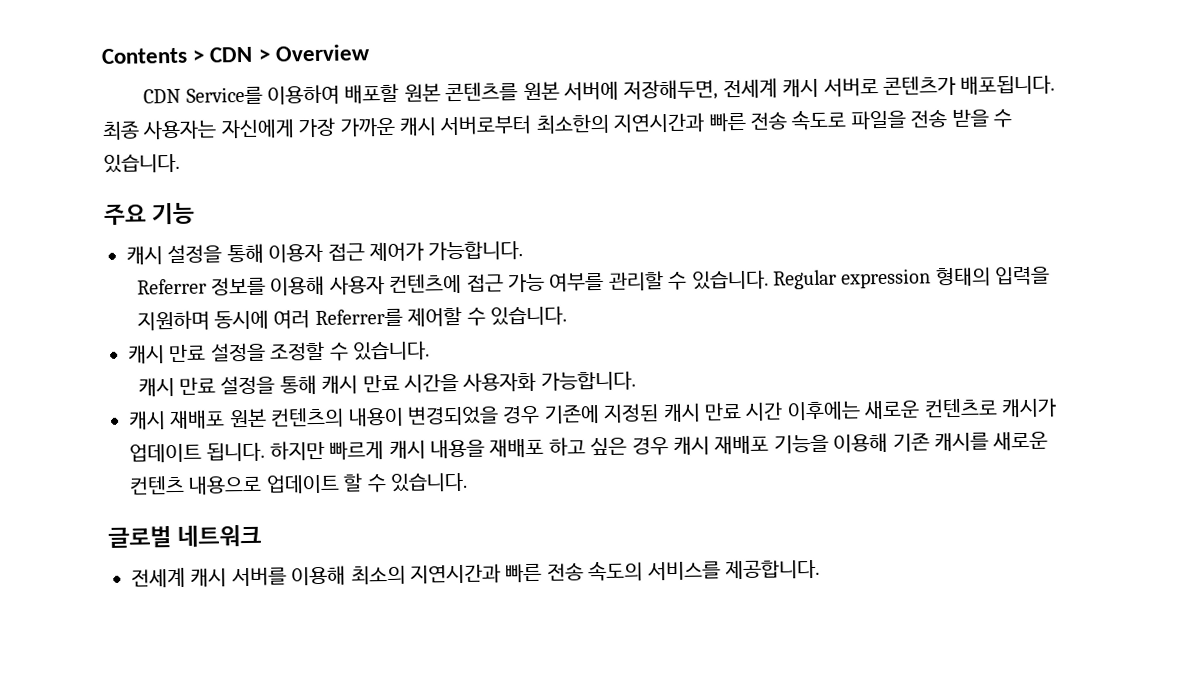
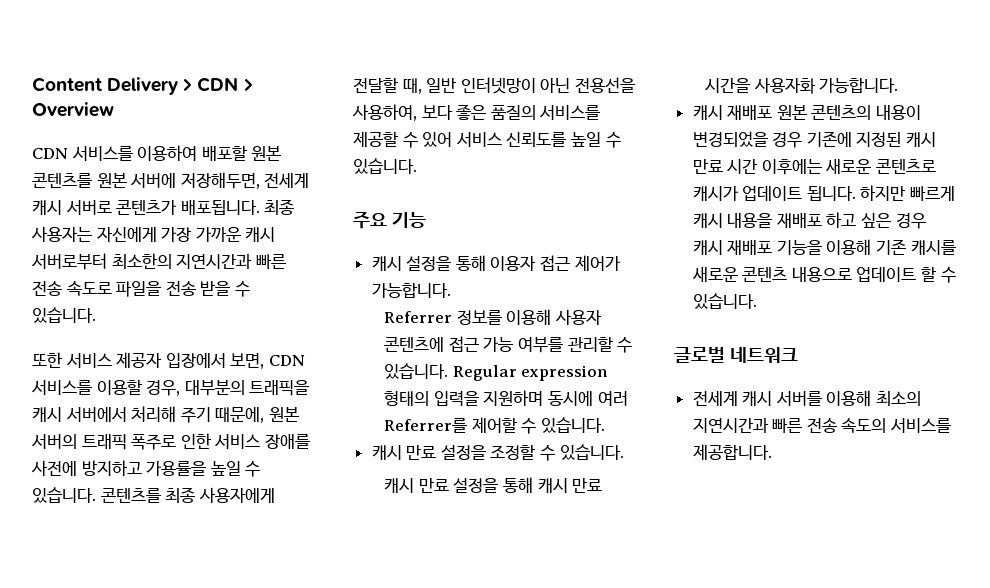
[101,47,188,64] Contents -> [32,77,179,95] Content Delivery
[185,86,263,105] Service를 -> [71,146,133,161] 서비스를
(180, 163) none -> [32,352,305,369] [31,379,310,396] [32,406,299,423] [31,433,310,450] [31,460,261,477] [32,487,275,503] [353,77,635,94] [352,104,601,121] [353,131,621,148] [353,158,417,174] // 또한 서비스 제공자 입장에서 보면, CDN 서비스를 이용할 경우, 대부분의 트래픽을 캐시 서버에서 처리해 주기 때문에, 원본 서버의 트래픽 폭주로 인한 서비스 장애를 사전에 방지하고 가용률을 높일 수 있습니다. 콘텐츠를 최종 사용자에게 전달할 때, 일반 인터넷망이 아닌 전용선을 사용하여, 보다 좋은 품질의 서비스를 제공할 수 있어 서비스 신뢰도를 높일 수 있습니다.
[389,273,463,294] 컨텐츠에 -> [384,337,445,352] 콘텐츠에
[270,407,345,428] 컨텐츠의 -> [811,105,872,120] 콘텐츠의
[923,398,998,418] 컨텐츠로 -> [876,159,937,174] 콘텐츠로
[129,475,185,495] 컨텐츠 -> [742,267,788,282] 콘텐츠

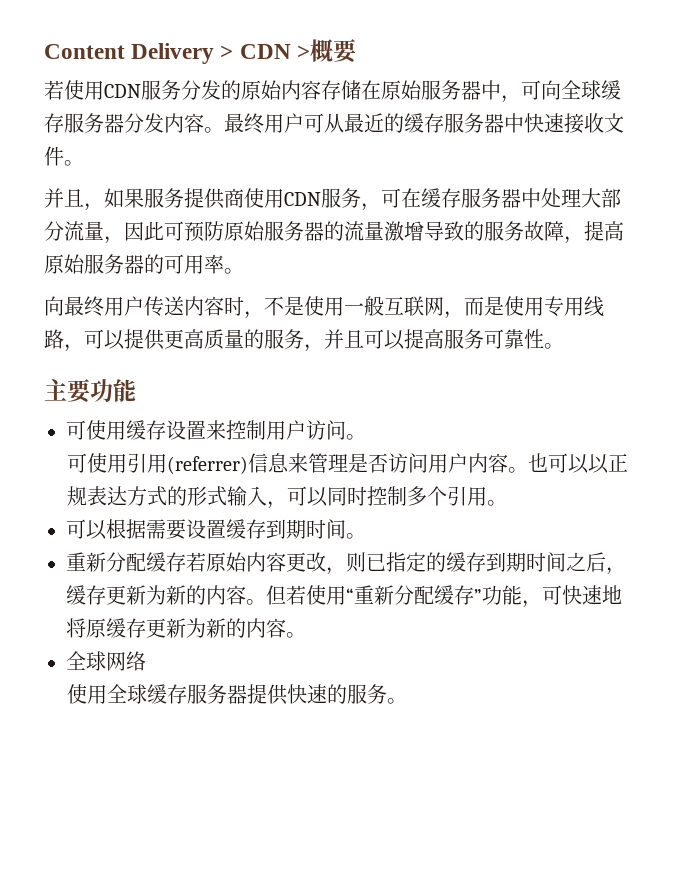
[32,102,114,117] [32,145,282,161] [32,172,310,189] [32,199,295,215] [31,226,276,242] [31,253,286,270] [32,281,250,297] [32,307,96,323] [32,352,305,369] [31,379,310,396] [32,406,299,423] [31,433,310,450] [31,460,261,477] [32,487,275,503] [353,77,635,94] [352,104,601,121] [353,131,621,148] [353,158,417,174] [353,211,427,229] [371,255,621,271] [371,282,451,298] [384,309,603,325] [384,336,633,353] [384,363,609,381] [384,390,628,406] [384,417,606,434] [371,444,624,461] [384,477,603,493] [705,77,899,94] [692,104,922,120] [692,131,937,148] [692,159,937,175] [692,185,956,201] [692,212,926,229] [692,239,956,255] [691,266,956,283] [692,293,757,309] [674,346,799,363] [692,390,922,406] [692,417,952,433] [692,444,772,460] Overview // CDN 서비스를 이용하여 배포할 원본 콘텐츠를 원본 서버에 저장해두면, 전세계 캐시 서버로 콘텐츠가 배포됩니다. 최종 사용자는 자신에게 가장 가까운 캐시 서버로부터 최소한의 지연시간과 빠른 전송 속도로 파일을 전송 받을 수 있습니다. // 또한 서비스 제공자 입장에서 보면, CDN 서비스를 이용할 경우, 대부분의 트래픽을 캐시 서버에서 처리해 주기 때문에, 원본 서버의 트래픽 폭주로 인한 서비스 장애를 사전에 방지하고 가용률을 높일 수 있습니다. 콘텐츠를 최종 사용자에게 전달할 때, 일반 인터넷망이 아닌 전용선을 사용하여, 보다 좋은 품질의 서비스를 제공할 수 있어 서비스 신뢰도를 높일 수 있습니다. // 주요 기능 // 캐시 설정을 통해 이용자 접근 제어가 가능합니다. // Referrer 정보를 이용해 사용자 콘텐츠에 접근 가능 여부를 관리할 수 있습니다. Regular expression 형태의 입력을 지원하며 동시에 여러 Referrer를 제어할 수 있습니다. // 캐시 만료 설정을 조정할 수 있습니다. // 캐시 만료 설정을 통해 캐시 만료 시간을 사용자화 가능합니다. // 캐시 재배포 원본 콘텐츠의 내용이 변경되었을 경우 기존에 지정된 캐시 만료 시간 이후에는 새로운 콘텐츠로 캐시가 업데이트 됩니다. 하지만 빠르게 캐시 내용을 재배포 하고 싶은 경우 캐시 재배포 기능을 이용해 기존 캐시를 새로운 콘텐츠 내용으로 업데이트 할 수 있습니다. // 글로벌 네트워크 // 전세계 캐시 서버를 이용해 최소의 지연시간과 빠른 전송 속도의 서비스를 제공합니다. -> [309,39,357,63] [44,80,621,103] [44,113,624,134] [44,146,84,166] [44,188,621,211] [44,221,624,244] [44,254,244,274] [44,296,604,319] [44,329,564,352] [44,379,136,403] [66,420,366,440] [66,453,628,474] [66,486,507,509] [66,519,366,540] [66,552,626,575] [66,585,622,608] [66,618,306,638] [66,651,146,671] [66,684,407,705] 概要 // 若使用CDN服务分发的原始内容存储在原始服务器中，可向全球缓存服务器分发内容。最终用户可从最近的缓存服务器中快速接收文件。 // 并且，如果服务提供商使用CDN服务，可在缓存服务器中处理大部分流量，因此可预防原始服务器的流量激增导致的服务故障，提高原始服务器的可用率。 // 向最终用户传送内容时，不是使用一般互联网，而是使用专用线路，可以提供更高质量的服务，并且可以提高服务可靠性。 // 主要功能 // 可使用缓存设置来控制用户访问。 // 可使用引用(referrer)信息来管理是否访问用户内容。也可以以正规表达方式的形式输入，可以同时控制多个引用。 // 可以根据需要设置缓存到期时间。 // 重新分配缓存若原始内容更改，则已指定的缓存到期时间之后，缓存更新为新的内容。但若使用“重新分配缓存”功能，可快速地将原缓存更新为新的内容。 // 全球网络 // 使用全球缓存服务器提供快速的服务。

